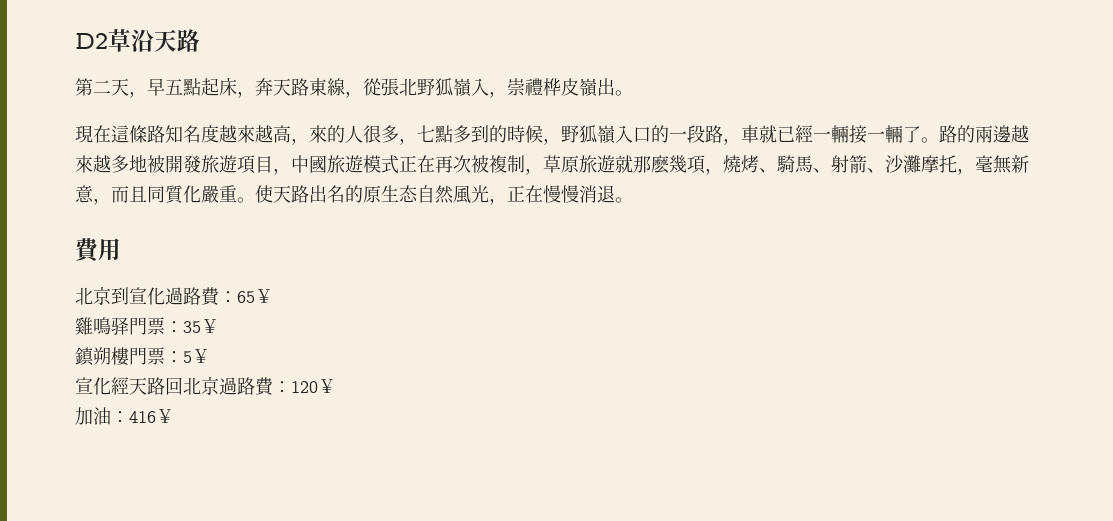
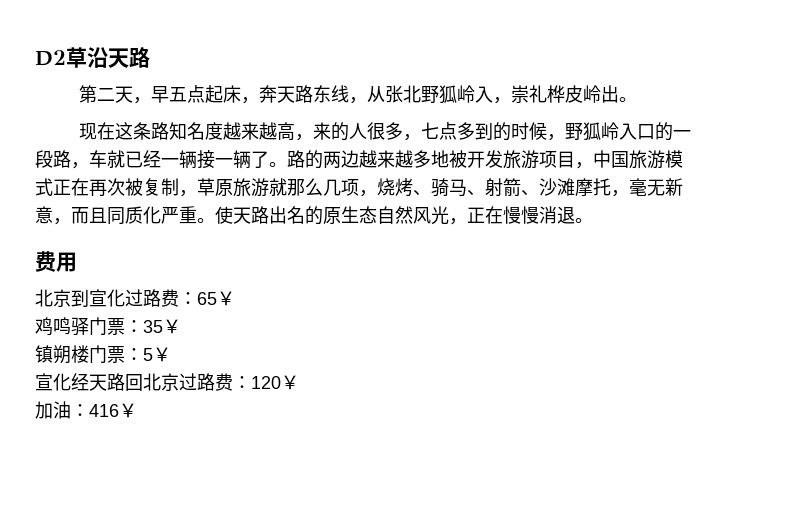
[183,78,201,96] 點 -> [186,85,205,103] 点
[309,78,598,98] 東線，從張北野狐嶺入，崇禮桦皮嶺 -> [312,85,601,104] 东线，从张北野狐岭入，崇礼桦皮岭
[75,125,147,143] 現在這條 -> [78,122,151,140] 现在这条
[237,125,327,145] 來越高，來 -> [240,122,331,141] 来越高，来
[435,125,525,143] 點多到的時 -> [438,122,529,141] 点多到的时
[597,125,616,144] 嶺 -> [600,122,619,140] 岭
[741,125,1029,144] [75,155,363,175] 車就已經一輛接一輛了。路的兩邊越來越多地被開發旅遊項目，中國旅遊 -> [89,150,665,169] 车就已经一辆接一辆了。路的两边越来越多地被开发旅游项目，中国旅游
[489,155,507,173] 複 -> [143,178,161,196] 复
[597,155,813,175] 遊就那麽幾項，燒烤、騎馬 -> [251,178,467,197] 游就那么几项，烧烤、骑马
[903,155,921,173] 灘 -> [557,178,575,196] 滩
[993,155,1012,174] 無 -> [647,179,665,196] 无
[165,185,219,204] 質化嚴 -> [125,206,179,224] 质化严
[453,185,471,204] 風 -> [413,207,431,224] 风
[75,238,100,263] 費 -> [35,251,56,272] 费
[165,287,220,306] 過路費 -> [125,289,179,307] 过路费
[75,317,147,335] 雞鳴驿門 -> [35,317,107,336] 鸡鸣驿门
[75,347,147,366] 鎮朔樓門 -> [35,345,107,364] 镇朔楼门
[111,377,129,395] 經 -> [71,373,89,391] 经
[219,377,274,396] 過路費 -> [179,373,233,391] 过路费

